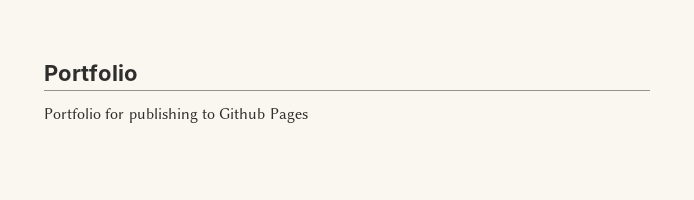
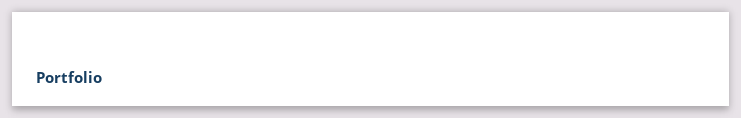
[44,64,138,81] [44,108,308,123] Portfolio // Portfolio for publishing to Github Pages -> [36,71,102,83] Portfolio

